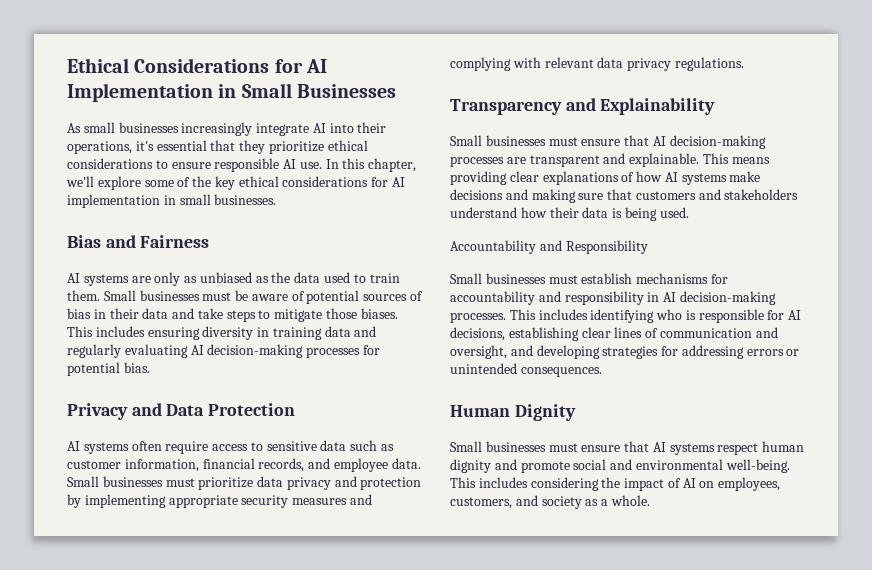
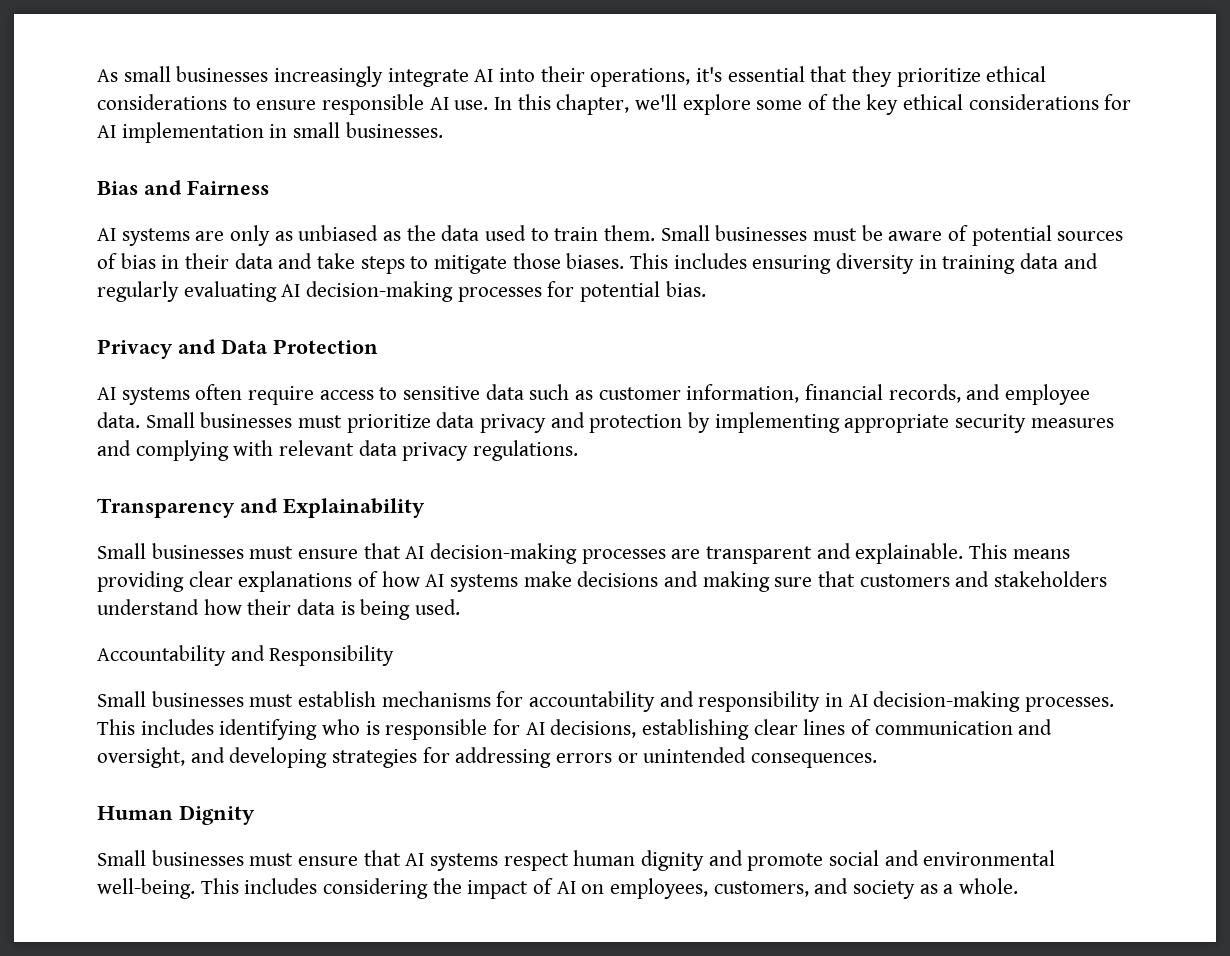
[67,58,327,73] [67,83,396,102] Ethical Considerations for AI Implementation in Small Businesses // -> (97, 75) none

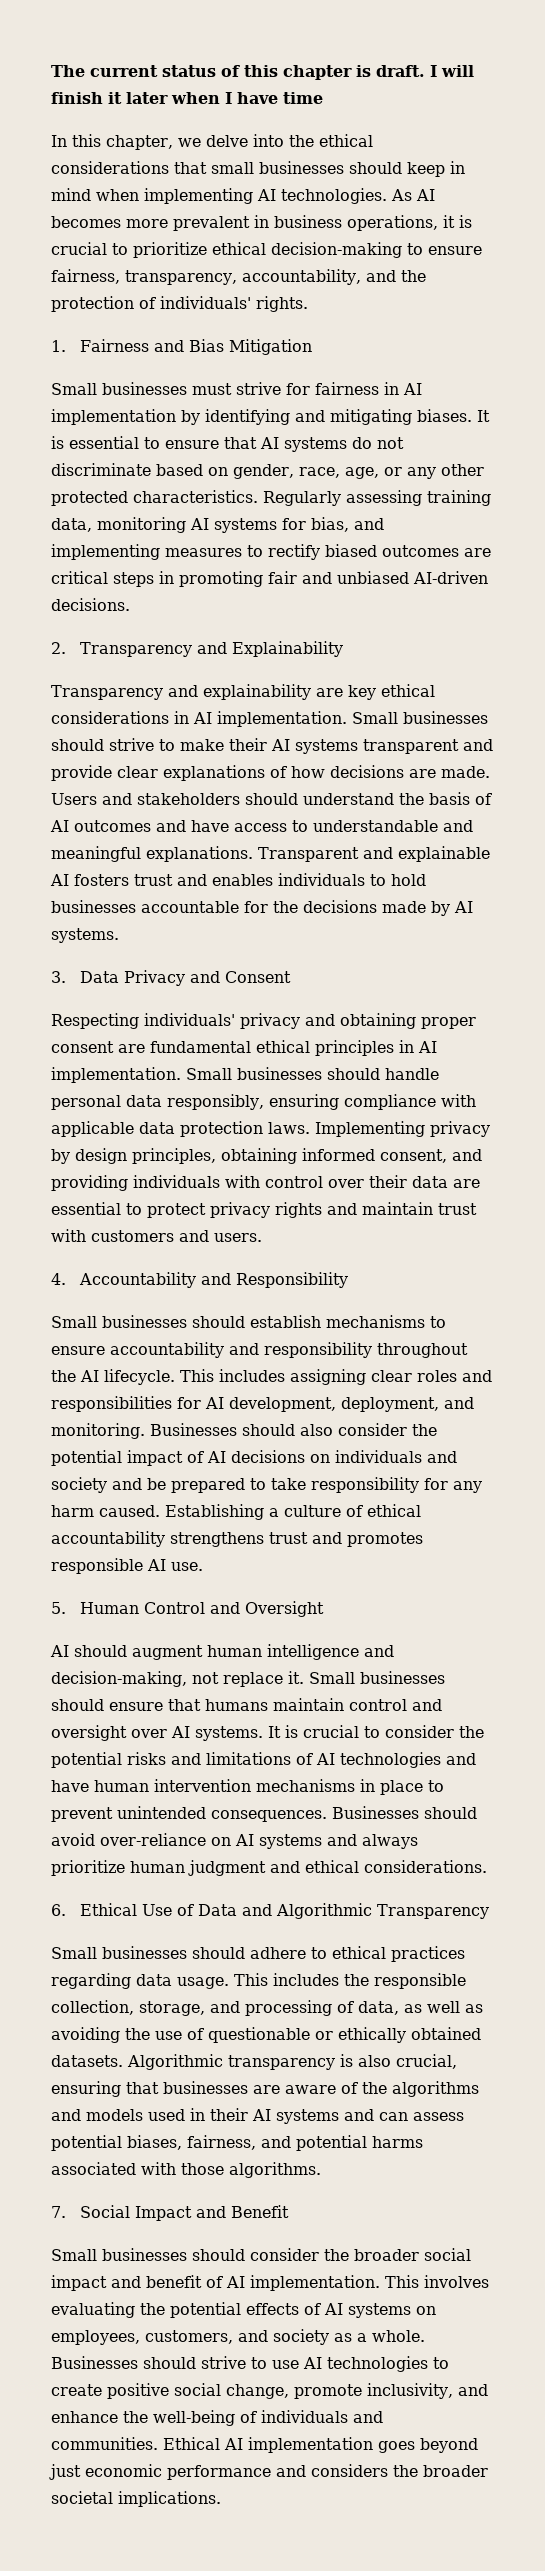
[97,66,1047,87] [97,94,1132,115] [97,122,443,143] [97,180,269,195] [97,225,1124,246] [97,253,1098,274] [97,281,706,302] [97,339,378,359] [97,384,1091,405] [97,412,1114,433] [97,440,579,461] [97,498,425,518] [97,543,1070,564] [97,571,1108,592] [97,599,461,620] As small businesses increasingly integrate AI into their operations, it's essential that they prioritize ethical considerations to ensure responsible AI use. In this chapter, we'll explore some of the key ethical considerations for AI implementation in small businesses. // Bias and Fairness // AI systems are only as unbiased as the data used to train them. Small businesses must be aware of potential sources of bias in their data and take steps to mitigate those biases. This includes ensuring diversity in training data and regularly evaluating AI decision-making processes for potential bias. // Privacy and Data Protection // AI systems often require access to sensitive data such as customer information, financial records, and employee data. Small businesses must prioritize data privacy and protection by implementing appropriate security measures and complying with relevant data privacy regulations. // Transparency and Explainability // Small businesses must ensure that AI decision-making processes are transparent and explainable. This means providing clear explanations of how AI systems make decisions and making sure that customers and stakeholders understand how their data is being used. // -> [51,65,474,80] [51,92,323,104] [51,134,373,150] [51,161,465,177] [51,188,435,204] [51,215,472,231] [51,242,482,258] [51,269,426,285] [51,296,308,312] [51,339,312,355] [51,382,422,395] [51,409,490,425] [51,436,404,452] [51,463,484,479] [51,490,491,506] [51,517,384,533] [51,544,491,560] [51,571,488,587] [51,598,130,611] [51,641,344,657] [51,684,435,700] [51,711,488,727] [51,738,493,754] [51,765,490,781] [51,792,492,805] [50,820,473,832] [51,846,490,862] [50,873,426,886] [51,900,473,916] [51,928,119,943] [51,970,292,986] [51,1013,476,1029] [51,1040,437,1056] [51,1067,439,1083] [51,1094,476,1110] [51,1121,490,1137] [51,1148,482,1164] [51,1175,480,1191] [51,1202,477,1218] [51,1229,262,1242] [51,1273,66,1285] The current status of this chapter is draft. I will finish it later when I have time // In this chapter, we delve into the ethical considerations that small businesses should keep in mind when implementing AI technologies. As AI becomes more prevalent in business operations, it is crucial to prioritize ethical decision-making to ensure fairness, transparency, accountability, and the protection of individuals' rights. // 1. Fairness and Bias Mitigation // Small businesses must strive for fairness in AI implementation by identifying and mitigating biases. It is essential to ensure that AI systems do not discriminate based on gender, race, age, or any other protected characteristics. Regularly assessing training data, monitoring AI systems for bias, and implementing measures to rectify biased outcomes are critical steps in promoting fair and unbiased AI-driven decisions. // 2. Transparency and Explainability // Transparency and explainability are key ethical considerations in AI implementation. Small businesses should strive to make their AI systems transparent and provide clear explanations of how decisions are made. Users and stakeholders should understand the basis of AI outcomes and have access to understandable and meaningful explanations. Transparent and explainable AI fosters trust and enables individuals to hold businesses accountable for the decisions made by AI systems. // 3. Data Privacy and Consent // Respecting individuals' privacy and obtaining proper consent are fundamental ethical principles in AI implementation. Small businesses should handle personal data responsibly, ensuring compliance with applicable data protection laws. Implementing privacy by design principles, obtaining informed consent, and providing individuals with control over their data are essential to protect privacy rights and maintain trust with customers and users. // 4.
[249,694,294,707] must -> [192,1316,245,1328] should
[496,691,524,707] for -> [430,1316,446,1328] [51,1346,105,1355] to ensure
[825,691,1115,712] [97,719,1053,740] [97,747,878,768] [97,805,255,825] [97,850,1056,871] [97,878,576,899] in AI decision-making processes. This includes identifying who is responsible for AI decisions, establishing clear lines of communication and oversight, and developing strategies for addressing errors or unintended consequences. // Human Dignity // Small businesses must ensure that AI systems respect human dignity and promote social and environmental well-being. This includes considering the impact of AI -> [377,1343,468,1358] [51,1369,492,1385] [51,1396,474,1412] [51,1423,437,1439] [51,1450,457,1466] [51,1477,482,1493] [51,1504,421,1520] [51,1531,423,1547] [51,1558,203,1574] [51,1601,325,1617] [50,1644,394,1660] [51,1671,445,1687] [51,1698,442,1711] [51,1725,484,1741] [51,1752,476,1768] [51,1779,444,1795] [51,1806,477,1822] [51,1833,418,1849] [51,1860,487,1876] [51,1903,490,1919] [51,1946,465,1962] [51,1973,466,1989] [51,2000,483,2016] [51,2027,481,2043] [51,2054,457,2070] [51,2081,479,2097] [51,2108,464,2124] [51,2135,423,2151] [51,2162,321,2178] [51,2205,290,2221] [51,2248,471,2261] [51,2275,489,2291] [51,2302,411,2318] throughout the AI lifecycle. This includes assigning clear roles and responsibilities for AI development, deployment, and monitoring. Businesses should also consider the potential impact of AI decisions on individuals and society and be prepared to take responsibility for any harm caused. Establishing a culture of ethical accountability strengthens trust and promotes responsible AI use. // 5. Human Control and Oversight // AI should augment human intelligence and decision-making, not replace it. Small businesses should ensure that humans maintain control and oversight over AI systems. It is crucial to consider the potential risks and limitations of AI technologies and have human intervention mechanisms in place to prevent unintended consequences. Businesses should avoid over-reliance on AI systems and always prioritize human judgment and ethical considerations. // 6. Ethical Use of Data and Algorithmic Transparency // Small businesses should adhere to ethical practices regarding data usage. This includes the responsible collection, storage, and processing of data, as well as avoiding the use of questionable or ethically obtained datasets. Algorithmic transparency is also crucial, ensuring that businesses are aware of the algorithms and models used in their AI systems and can assess potential biases, fairness, and potential harms associated with those algorithms. // 7. Social Impact and Benefit // Small businesses should consider the broader social impact and benefit of AI implementation. This involves evaluating the potential effects of AI systems
(1019, 886) none -> [51,2356,449,2372] [51,2383,488,2399] [51,2410,383,2426] [51,2437,478,2453] [49,2464,488,2480] [51,2491,221,2507] Businesses should strive to use AI technologies to create positive social change, promote inclusivity, and enhance the well-being of individuals and communities. Ethical AI implementation goes beyond just economic performance and considers the broader societal implications.

